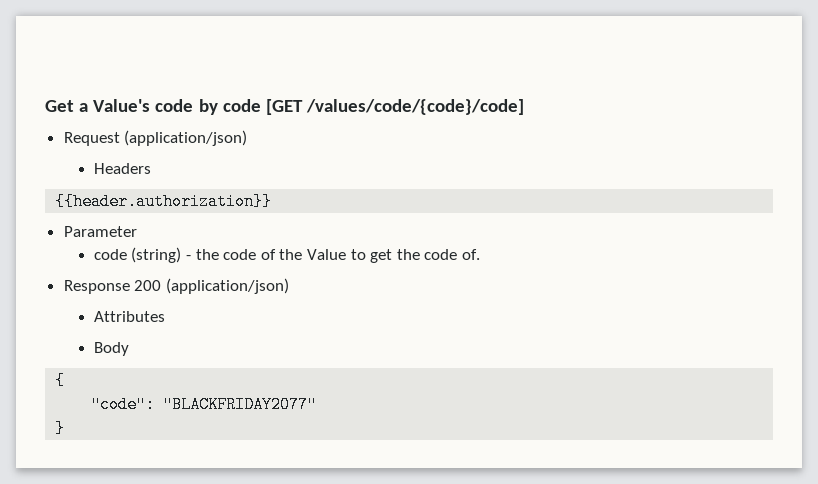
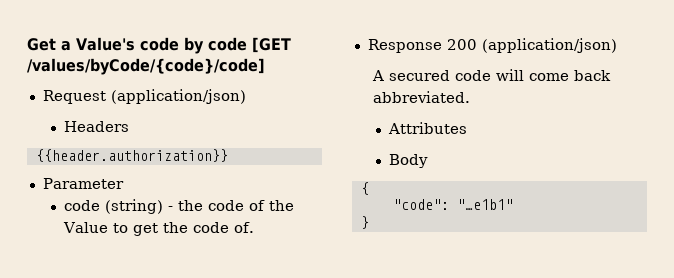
[305,99,524,115] /values/code/{code}/code] -> [27,58,265,75] /values/byCode/{code}/code]
(289, 286) none -> [372,69,612,81] [373,91,471,103] // A secured code will come back abbreviated.
[163,396,318,413] "BLACKFRIDAY2077" -> [456,199,513,210] "…e1b1"

